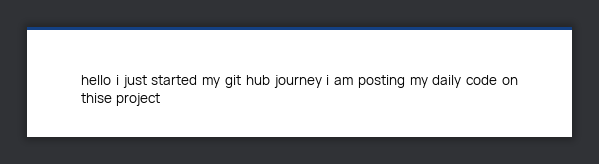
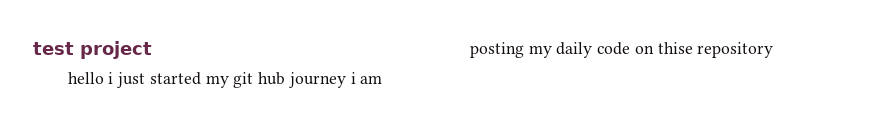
(81, 80) none -> [33,41,152,59] test project //
[115,93,160,106] project -> [697,42,774,58] repository

